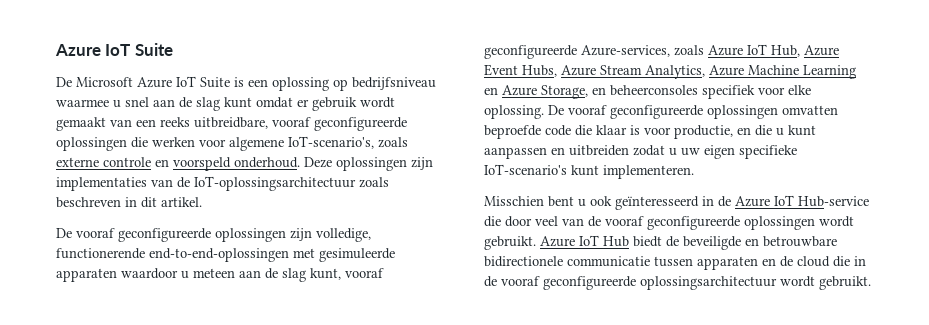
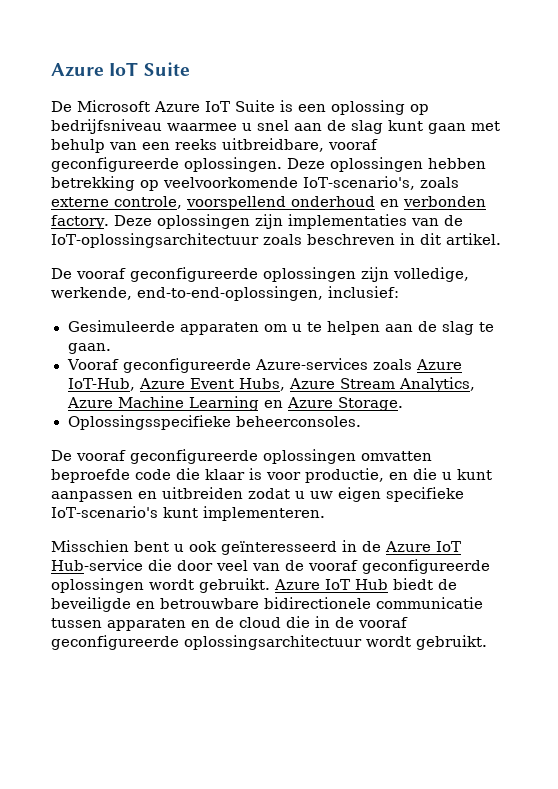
[256,97,395,111] [56,117,106,131] omdat er gebruik wordt gemaakt -> [428,121,500,134] [51,139,105,153] gaan met behulp
[56,136,408,151] [56,157,300,171] oplossingen die werken voor algemene IoT-scenario's, zoals externe controle en voorspeld onderhoud. -> [184,157,486,172] [51,176,459,191] [51,196,486,210] [51,215,109,229] oplossingen. Deze oplossingen hebben betrekking op veelvoorkomende IoT-scenario's, zoals externe controle, voorspellend onderhoud en verbonden factory.
[56,248,395,262] [56,268,384,282] [484,44,800,59] functionerende end-to-end-oplossingen met gesimuleerde apparaten waardoor u meteen aan de slag kunt, vooraf geconfigureerde Azure-services, zoals Azure IoT Hub, -> [51,286,399,301] [67,320,494,335] [67,343,111,354] [66,358,463,373] [67,378,136,391] werkende, end-to-end-oplossingen, inclusief: // Gesimuleerde apparaten om u te helpen aan de slag te gaan. // Vooraf geconfigureerde Azure-services zoals Azure IoT-Hub,
[541,85,811,99] [484,105,544,119] Storage, en beheerconsoles specifiek voor elke oplossing. -> [337,397,403,411] [67,415,361,430] Storage. // Oplossingsspecifieke beheerconsoles. //

